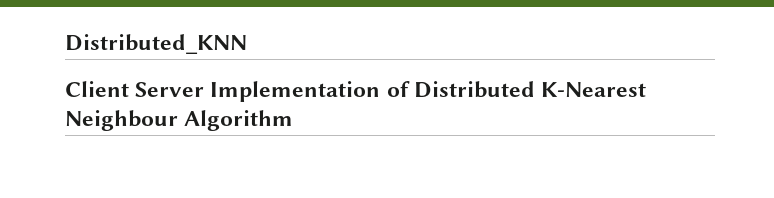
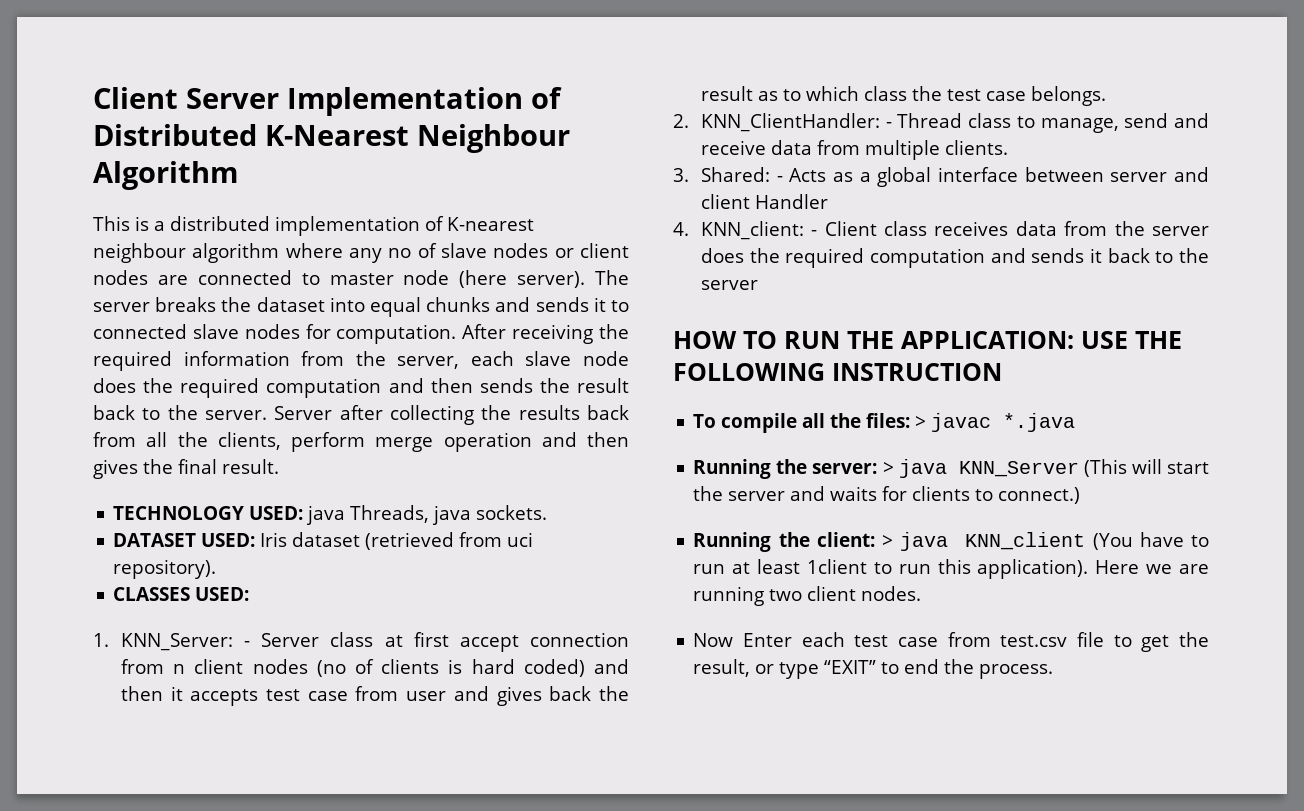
[65,34,247,54] Distributed_KNN // -> (93, 98) none
(294, 120) none -> [93,216,534,236] [93,243,629,263] [93,270,629,288] [93,297,629,317] [93,324,629,344] [93,351,629,371] [93,378,629,398] [93,405,629,425] [93,432,629,452] [93,459,279,479] [113,505,548,525] [113,532,534,550] [113,559,217,579] [113,587,250,601] [93,632,629,652] [120,659,629,677] [120,686,629,706] [700,86,1106,106] [673,113,1209,133] [700,140,1008,160] [673,167,1209,187] [700,194,828,209] [673,221,1209,240] [700,248,1209,268] [700,280,758,290] [673,331,1182,349] [673,363,1002,381] [693,413,1076,433] [693,459,1209,479] [693,486,1081,504] [693,532,1209,552] [693,559,1209,579] [693,586,922,606] [693,632,1209,652] [693,659,1054,679] // This is a distributed implementation of K-nearest neighbour algorithm where any no of slave nodes or client nodes are connected to master node (here server). The server breaks the dataset into equal chunks and sends it to connected slave nodes for computation. After receiving the required information from the server, each slave node does the required computation and then sends the result back to the server. Server after collecting the results back from all the clients, perform merge operation and then gives the final result. // TECHNOLOGY USED: java Threads, java sockets. // DATASET USED: Iris dataset (retrieved from uci repository). // CLASSES USED: // 1. KNN_Server: - Server class at first accept connection from n client nodes (no of clients is hard coded) and then it accepts test case from user and gives back the result as to which class the test case belongs. // 2. KNN_ClientHandler: - Thread class to manage, send and receive data from multiple clients. // 3. Shared: - Acts as a global interface between server and client Handler // 4. KNN_client: - Client class receives data from the server does the required computation and sends it back to the server // HOW TO RUN THE APPLICATION: USE THE FOLLOWING INSTRUCTION // To compile all the files: > javac *.java // Running the server: > java KNN_Server (This will start the server and waits for clients to connect.) // Running the client: > java KNN_client (You have to run at least 1client to run this application). Here we are running two client nodes. // Now Enter each test case from test.csv file to get the result, or type “EXIT” to end the process.

